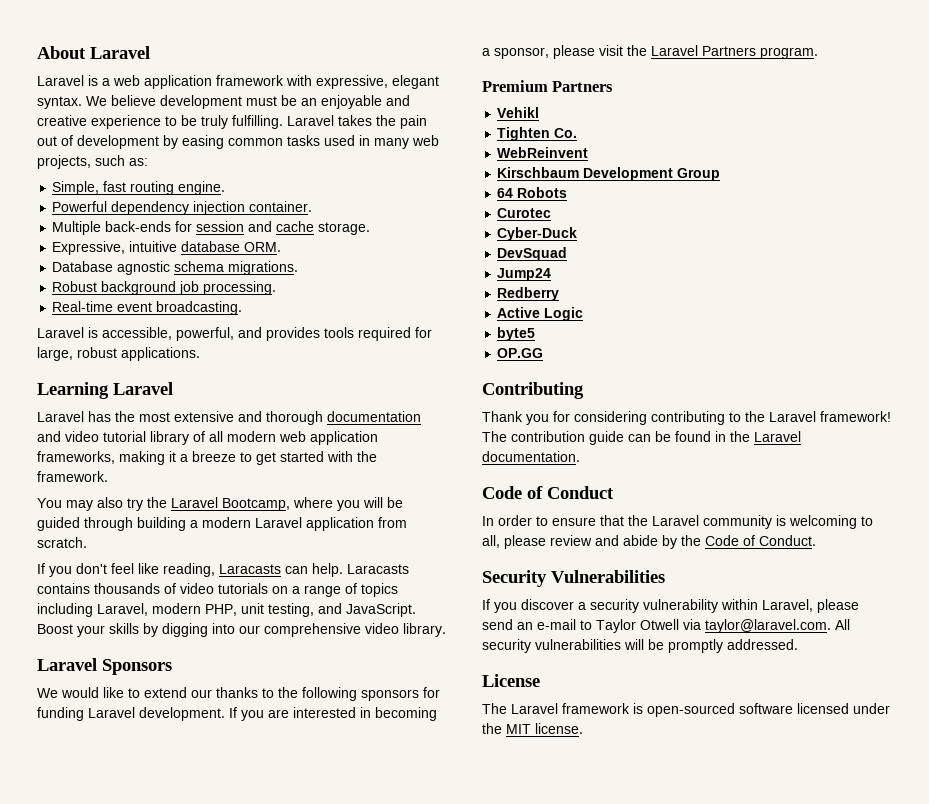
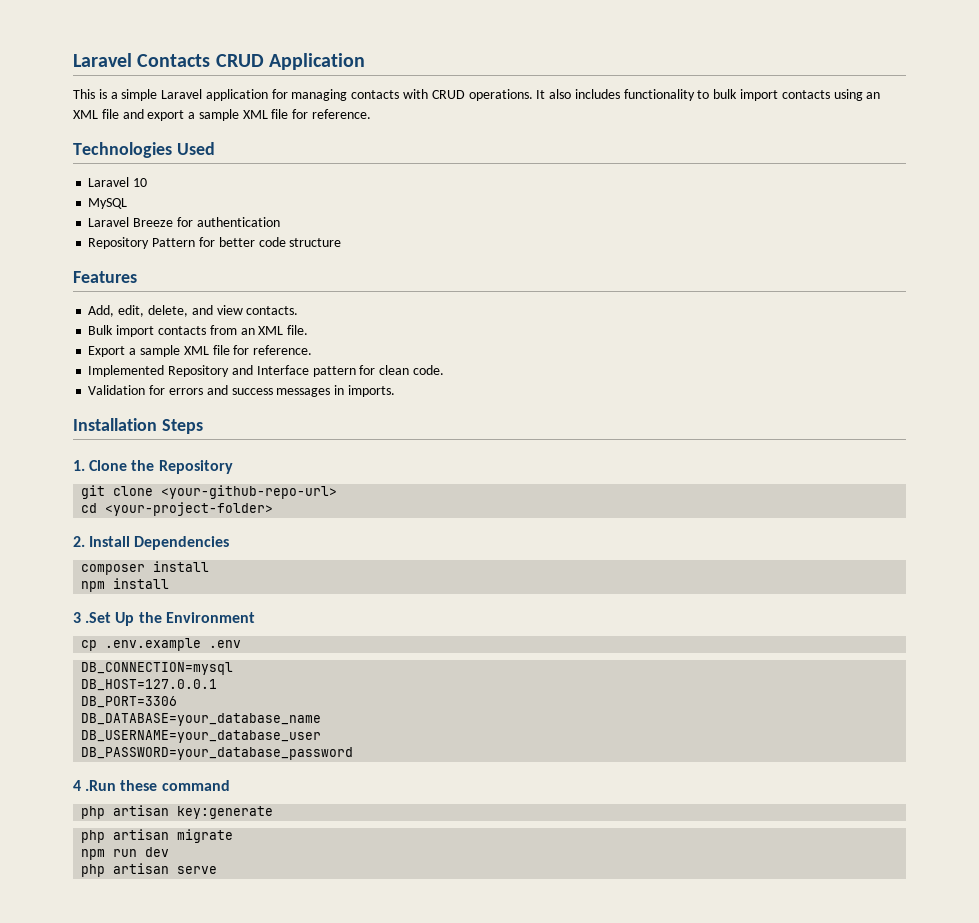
[37,46,150,59] [37,75,439,89] [37,95,410,109] [37,115,427,129] [37,135,439,149] [37,155,148,169] [52,181,226,195] [52,201,313,215] [52,221,371,235] [52,241,282,255] [52,261,299,275] [52,281,277,295] [52,301,243,315] [37,327,432,341] [37,347,200,361] [37,382,173,399] [37,411,421,425] [37,431,378,445] [37,451,377,465] [37,471,108,482] [37,497,403,511] [37,517,407,531] [37,537,87,548] [37,563,409,577] [37,583,398,597] [37,603,416,617] [37,623,446,637] [37,658,172,675] [37,687,440,701] [37,707,437,721] [482,45,818,59] [482,80,614,92] [497,107,540,118] [497,127,578,141] [497,147,589,158] [497,167,721,181] [497,187,568,198] [497,208,552,218] [497,227,578,241] [497,247,568,261] [497,268,552,281] [497,287,560,301] [497,307,584,321] [497,327,536,341] [497,348,544,358] [482,382,584,399] [482,411,891,425] [482,431,801,445] [482,451,580,462] [482,486,614,499] [482,515,873,529] [482,535,816,549] [482,570,665,587] [482,599,859,613] [482,619,850,633] [482,639,798,653] [482,674,540,687] [482,703,890,717] [482,723,583,734] About Laravel // Laravel is a web application framework with expressive, elegant syntax. We believe development must be an enjoyable and creative experience to be truly fulfilling. Laravel takes the pain out of development by easing common tasks used in many web projects, such as: // Simple, fast routing engine. // Powerful dependency injection container. // Multiple back-ends for session and cache storage. // Expressive, intuitive database ORM. // Database agnostic schema migrations. // Robust background job processing. // Real-time event broadcasting. // Laravel is accessible, powerful, and provides tools required for large, robust applications. // Learning Laravel // Laravel has the most extensive and thorough documentation and video tutorial library of all modern web application frameworks, making it a breeze to get started with the framework. // You may also try the Laravel Bootcamp, where you will be guided through building a modern Laravel application from scratch. // If you don't feel like reading, Laracasts can help. Laracasts contains thousands of video tutorials on a range of topics including Laravel, modern PHP, unit testing, and JavaScript. Boost your skills by digging into our comprehensive video library. // Laravel Sponsors // We would like to extend our thanks to the following sponsors for funding Laravel development. If you are interested in becoming a sponsor, please visit the Laravel Partners program. // Premium Partners // Vehikl // Tighten Co. // WebReinvent // Kirschbaum Development Group // 64 Robots // Curotec // Cyber-Duck // DevSquad // Jump24 // Redberry // Active Logic // byte5 // OP.GG // Contributing // Thank you for considering contributing to the Laravel framework! The contribution guide can be found in the Laravel documentation. // Code of Conduct // In order to ensure that the Laravel community is welcoming to all, please review and abide by the Code of Conduct. // Security Vulnerabilities // If you discover a security vulnerability within Laravel, please send an e-mail to Taylor Otwell via taylor@laravel.com. All security vulnerabilities will be promptly addressed. // License // The Laravel framework is open-sourced software licensed under the MIT license. -> [73,53,365,70] [73,89,881,101] [73,109,372,121] [73,142,215,158] [88,177,148,187] [88,198,128,209] [88,217,280,227] [88,237,342,249] [73,271,137,283] [88,305,299,317] [88,325,309,337] [88,345,313,357] [88,365,444,377] [88,385,395,397] [73,418,203,434] [73,460,233,474] [81,485,338,499] [81,502,274,516] [73,536,230,550] [81,561,210,575] [81,578,170,592] [73,612,255,626] [81,638,242,651] [81,662,234,675] [81,679,218,691] [81,696,178,708] [81,713,322,726] [81,730,322,743] [81,747,354,760] [73,780,230,791] [81,805,274,819] [81,829,234,843] [81,847,170,860] [81,863,218,877] Laravel Contacts CRUD Application // This is a simple Laravel application for managing contacts with CRUD operations. It also includes functionality to bulk import contacts using an XML file and export a sample XML file for reference. // Technologies Used // Laravel 10 // MySQL // Laravel Breeze for authentication // Repository Pattern for better code structure // Features // Add, edit, delete, and view contacts. // Bulk import contacts from an XML file. // Export a sample XML file for reference. // Implemented Repository and Interface pattern for clean code. // Validation for errors and success messages in imports. // Installation Steps // 1. Clone the Repository // git clone <your-github-repo-url> // cd <your-project-folder> // 2. Install Dependencies // composer install // npm install // 3 .Set Up the Environment // cp .env.example .env // DB_CONNECTION=mysql // DB_HOST=127.0.0.1 // DB_PORT=3306 // DB_DATABASE=your_database_name // DB_USERNAME=your_database_user // DB_PASSWORD=your_database_password // 4 .Run these command // php artisan key:generate // php artisan migrate // npm run dev // php artisan serve

